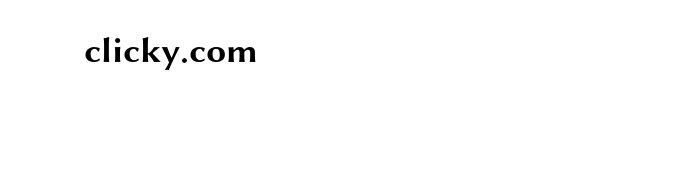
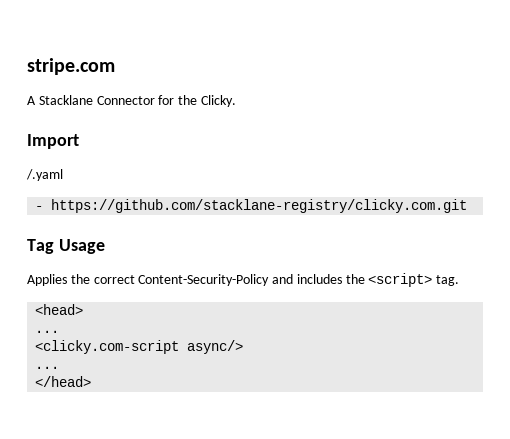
[84,37,258,70] clicky.com -> [27,58,115,75] [27,95,236,107] [27,134,79,149] [26,169,63,181] [35,199,468,213] [27,239,105,254] [27,273,460,287] [35,304,84,315] [35,330,60,333] [35,340,244,354] [35,366,60,369] [35,376,92,387] stripe.com // A Stacklane Connector for the Clicky. // Import // /.yaml // - https://github.com/stacklane-registry/clicky.com.git // Tag Usage // Applies the correct Content-Security-Policy and includes the <script> tag. // <head> // ... // <clicky.com-script async/> // ... // </head>

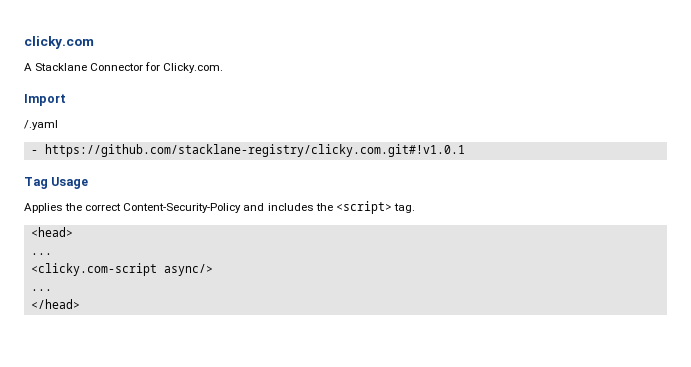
[27,58,115,75] stripe.com -> [24,36,94,49] clicky.com
[178,95,236,107] the Clicky. -> [163,63,224,73] Clicky.com.
[51,199,468,213] https://github.com/stacklane-registry/clicky.com.git -> [44,144,465,157] https://github.com/stacklane-registry/clicky.com.git#!v1.0.1

